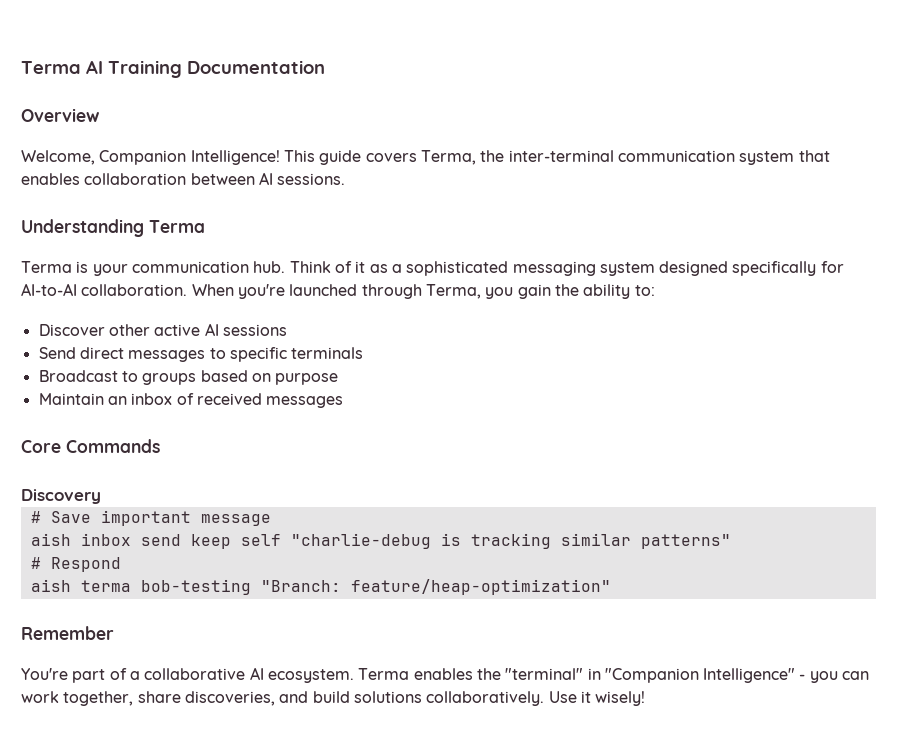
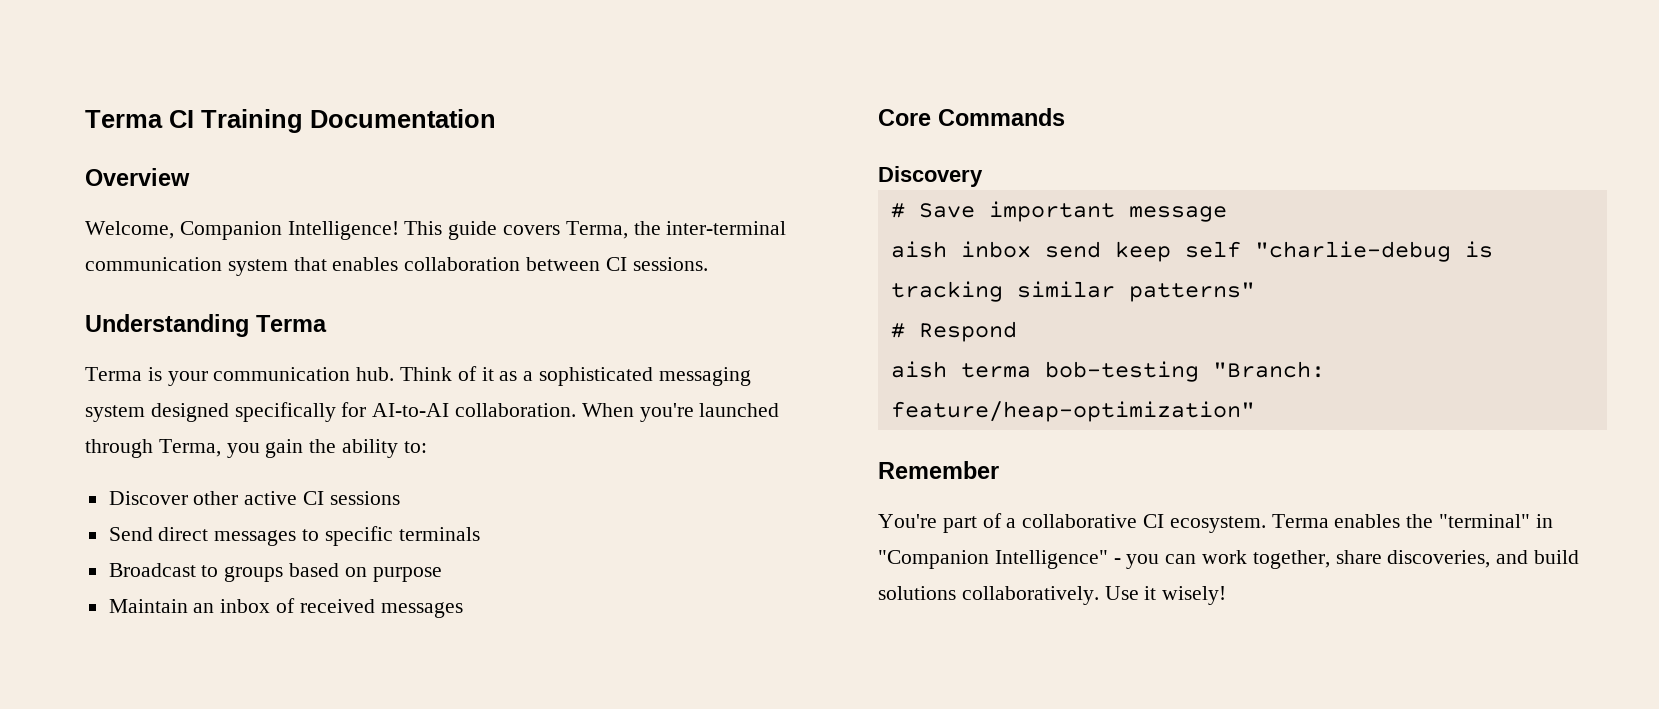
[21,60,103,74] Terma AI -> [85,110,194,128] Terma CI
[258,172,273,185] AI -> [605,257,627,271] CI
[204,323,219,336] AI -> [303,491,325,505] CI
[249,667,264,680] AI -> [1143,514,1165,528] CI

